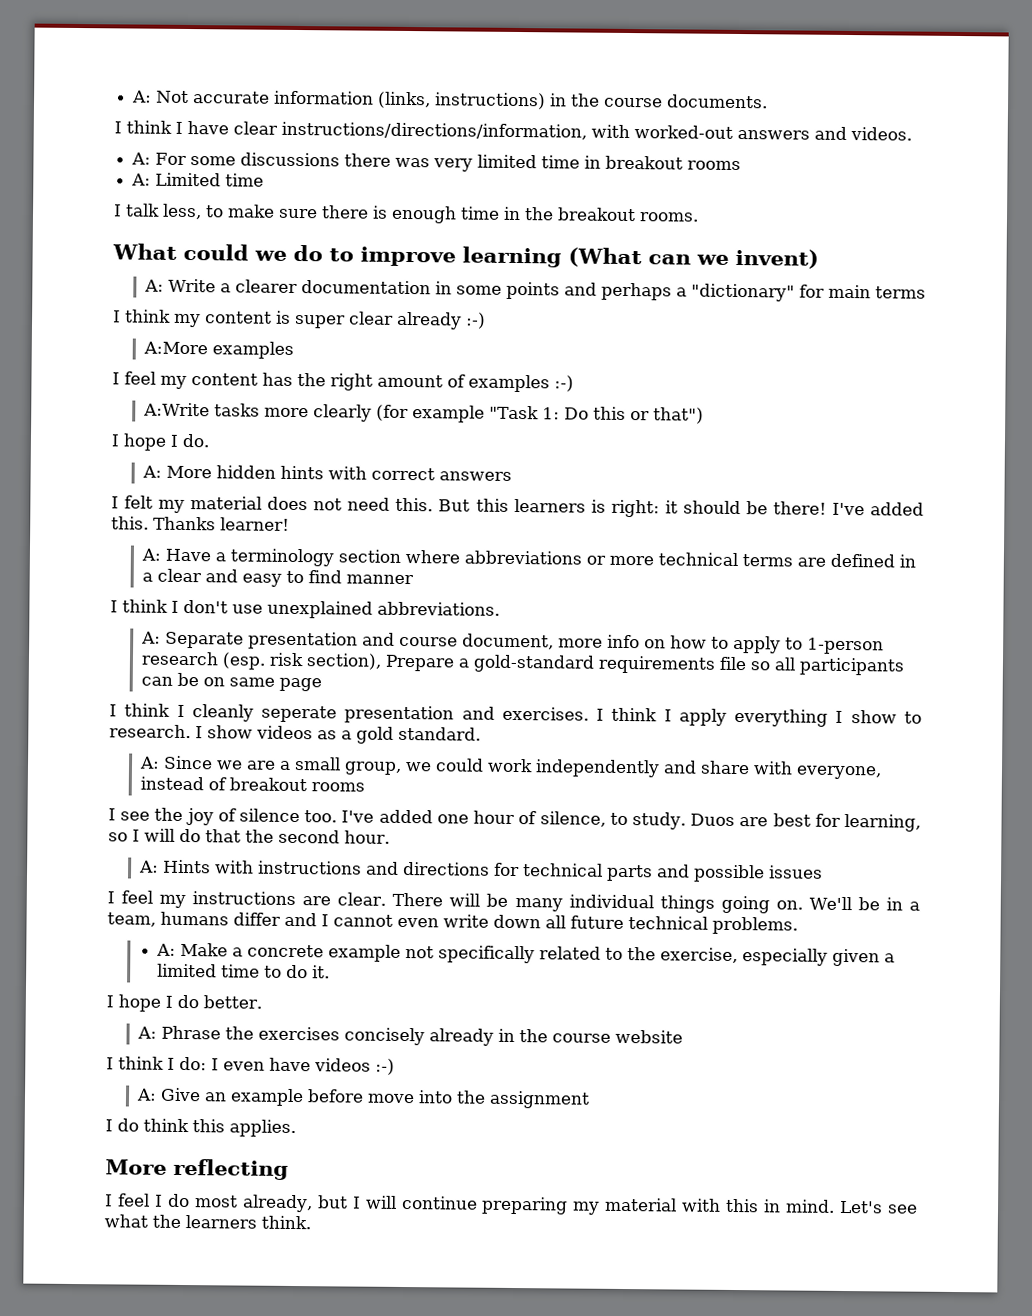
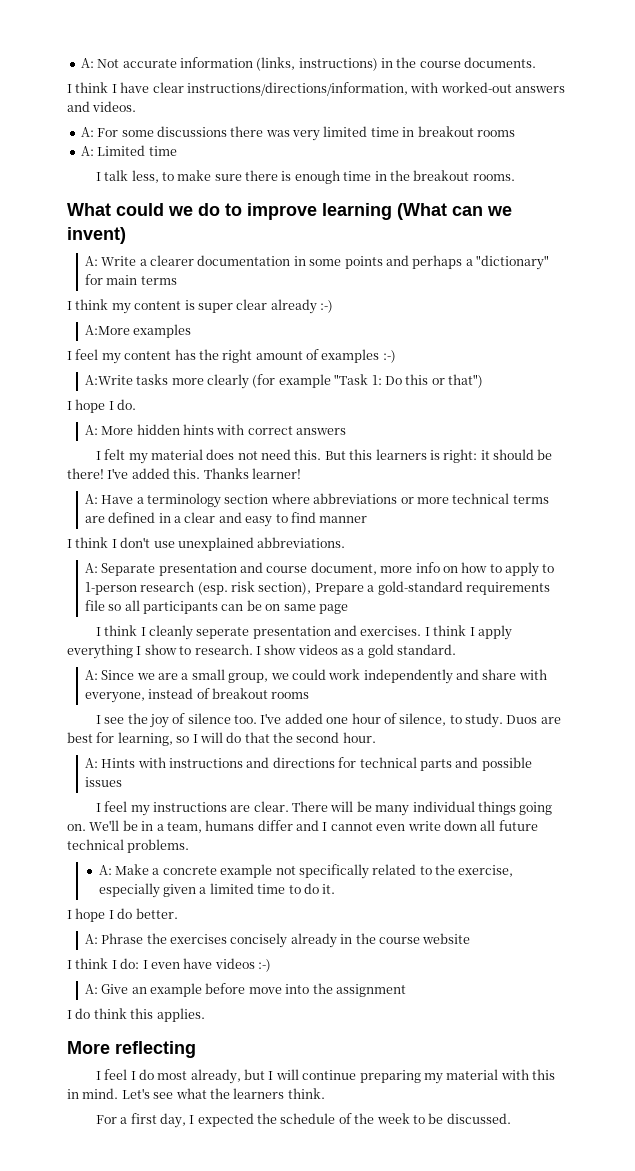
(311, 1222) none -> [95,1113,511,1128] // For a first day, I expected the schedule of the week to be discussed.

